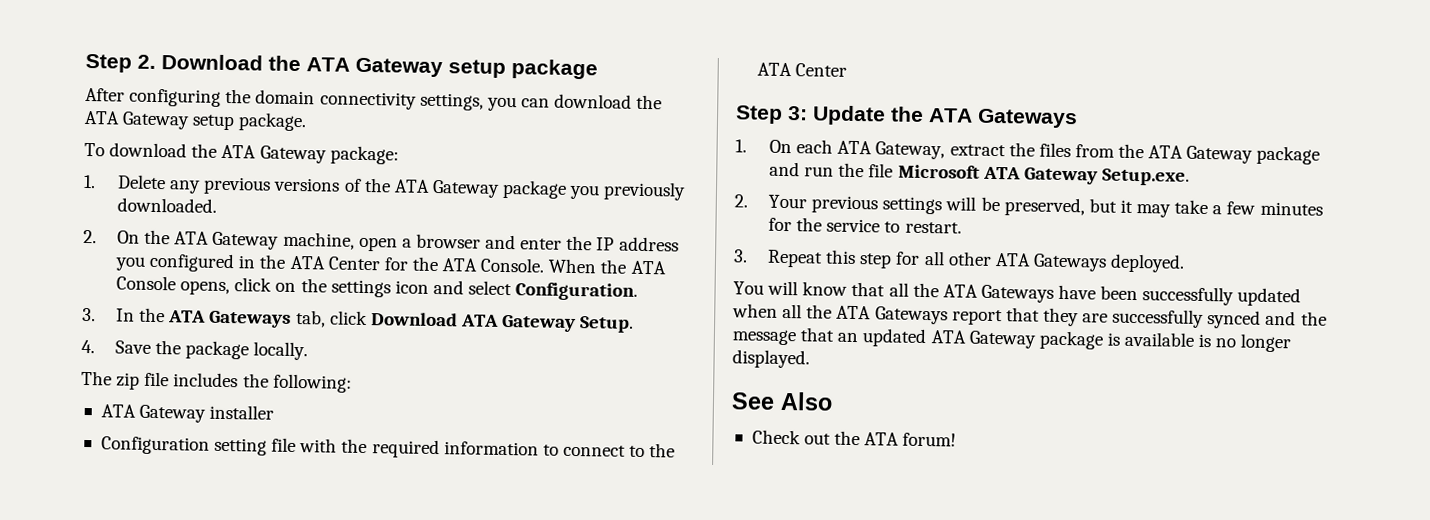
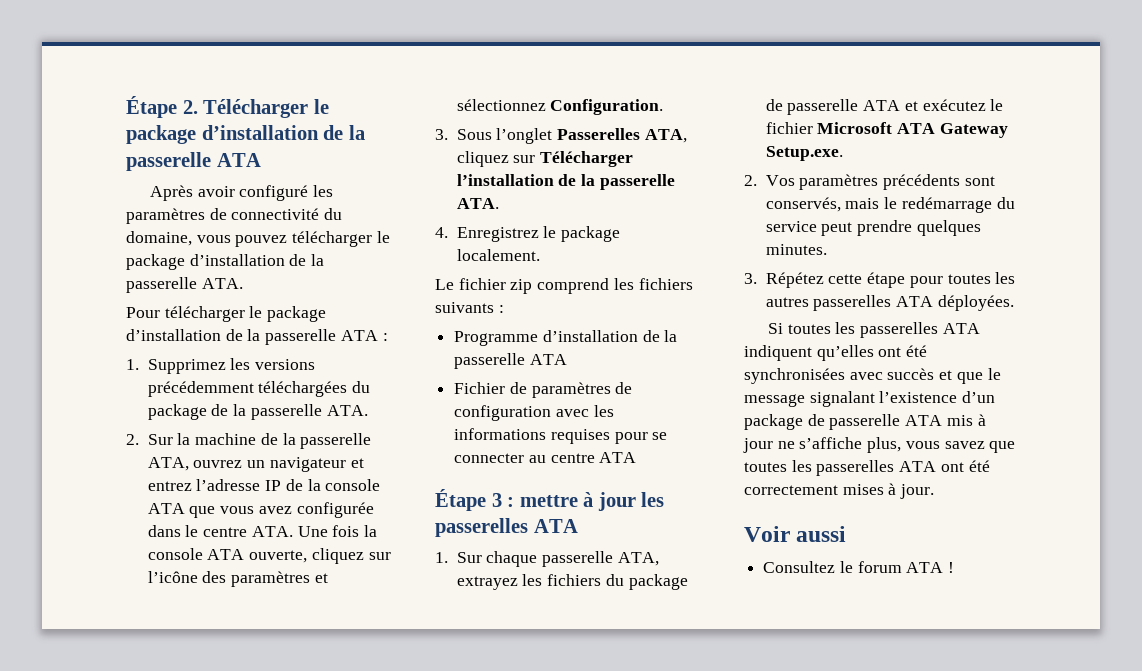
[85,53,598,80] [85,87,663,112] [84,110,308,132] [84,142,399,165] [83,174,687,201] [116,197,217,213] [83,229,679,252] [114,252,666,275] [115,275,639,301] [82,307,635,333] [81,339,309,361] [81,370,352,393] [100,404,275,423] [100,436,676,459] [756,62,848,77] [735,105,1078,129] [735,139,1321,165] [768,161,894,178] Step 2. Download the ATA Gateway setup package // After configuring the domain connectivity settings, you can download the ATA Gateway setup package. // To download the ATA Gateway package: // 1. Delete any previous versions of the ATA Gateway package you previously downloaded. // 2. On the ATA Gateway machine, open a browser and enter the IP address you configured in the ATA Center for the ATA Console. When the ATA Console opens, click on the settings icon and select Configuration. // 3. In the ATA Gateways tab, click Download ATA Gateway Setup. // 4. Save the package locally. // The zip file includes the following: // ATA Gateway installer // Configuration setting file with the required information to connect to the ATA Center // Step 3: Update the ATA Gateways // 1. On each ATA Gateway, extract the files from the ATA Gateway package and run the file -> [126,96,329,118] [126,125,365,144] [126,152,261,171] [149,185,333,201] [126,208,343,224] [126,231,390,247] [126,254,325,270] [126,277,243,293] [126,306,327,322] [126,329,388,345] [126,358,316,374] [147,381,371,397] [147,404,368,420] [126,433,372,449] [147,457,364,472] [147,479,381,491] [147,502,374,518] [147,525,378,537] [147,548,391,564] [147,571,328,587] [456,99,664,115] [435,128,687,144] [456,151,634,167] [456,174,675,190] [456,198,499,209] [435,226,621,242] [456,249,540,261] [435,278,693,294] [435,302,504,313] [454,330,678,346] [454,353,567,369] [454,382,633,398] [454,405,614,421] [454,428,668,444] [454,452,637,463] [435,489,665,511] [435,518,578,537] [435,551,659,567] [456,574,688,590] [765,99,1004,115] [765,122,813,134] Étape 2. Télécharger le package d’installation de la passerelle ATA // Après avoir configuré les paramètres de connectivité du domaine, vous pouvez télécharger le package d’installation de la passerelle ATA. // Pour télécharger le package d’installation de la passerelle ATA : // 1. Supprimez les versions précédemment téléchargées du package de la passerelle ATA. // 2. Sur la machine de la passerelle ATA, ouvrez un navigateur et entrez l’adresse IP de la console ATA que vous avez configurée dans le centre ATA. Une fois la console ATA ouverte, cliquez sur l’icône des paramètres et sélectionnez Configuration. // 3. Sous l’onglet Passerelles ATA, cliquez sur Télécharger l’installation de la passerelle ATA. // 4. Enregistrez le package localement. // Le fichier zip comprend les fichiers suivants : // Programme d’installation de la passerelle ATA // Fichier de paramètres de configuration avec les informations requises pour se connecter au centre ATA // Étape 3 : mettre à jour les passerelles ATA // 1. Sur chaque passerelle ATA, extrayez les fichiers du package de passerelle ATA et exécutez le fichier
[767,194,1323,218] [767,217,962,234] [733,249,1186,273] [733,280,1302,307] [732,303,1327,329] [732,327,1292,353] [732,349,810,369] [731,391,833,411] [751,429,957,447] Your previous settings will be preserved, but it may take a few minutes for the service to restart. // 3. Repeat this step for all other ATA Gateways deployed. // You will know that all the ATA Gateways have been successfully updated when all the ATA Gateways report that they are successfully synced and the message that an updated ATA Gateway package is available is no longer displayed. // See Also // Check out the ATA forum! -> [765,174,995,190] [765,197,1015,213] [765,220,981,236] [765,244,827,255] [744,272,1016,288] [765,295,1014,311] [767,322,980,338] [744,345,928,361] [744,368,1001,384] [744,391,996,407] [744,414,986,430] [743,437,1016,453] [744,460,990,476] [744,483,935,499] [744,526,847,542] [763,561,955,573] Vos paramètres précédents sont conservés, mais le redémarrage du service peut prendre quelques minutes. // 3. Répétez cette étape pour toutes les autres passerelles ATA déployées. // Si toutes les passerelles ATA indiquent qu’elles ont été synchronisées avec succès et que le message signalant l’existence d’un package de passerelle ATA mis à jour ne s’affiche plus, vous savez que toutes les passerelles ATA ont été correctement mises à jour. // Voir aussi // Consultez le forum ATA !

